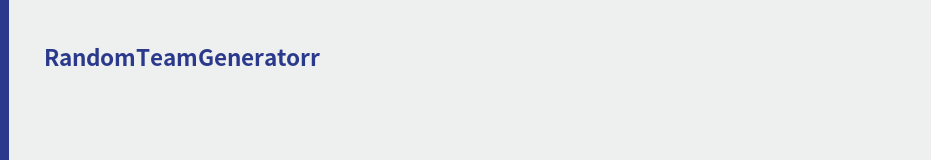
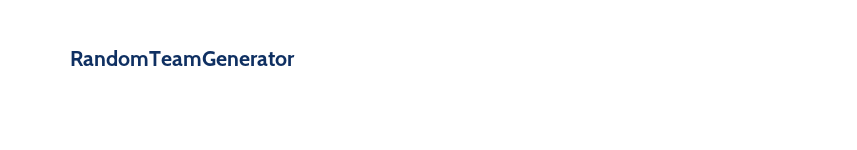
[44,47,320,66] RandomTeamGeneratorr -> [70,50,295,66] RandomTeamGenerator

